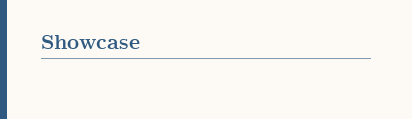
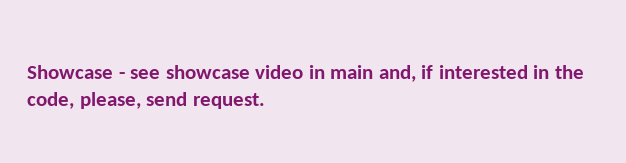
(140, 42) none -> [118,65,584,82] [27,92,265,109] - see showcase video in main and, if interested in the code, please, send request.

